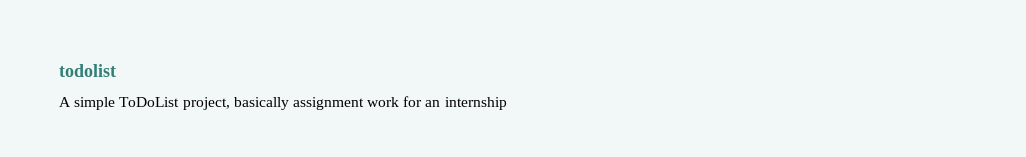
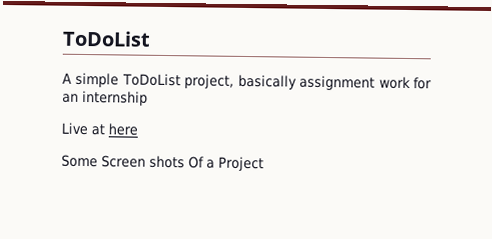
[59,64,116,77] todolist -> [62,30,151,47] ToDoList
(507, 103) none -> [61,122,138,136] [61,154,264,172] // Live at here // Some Screen shots Of a Project

